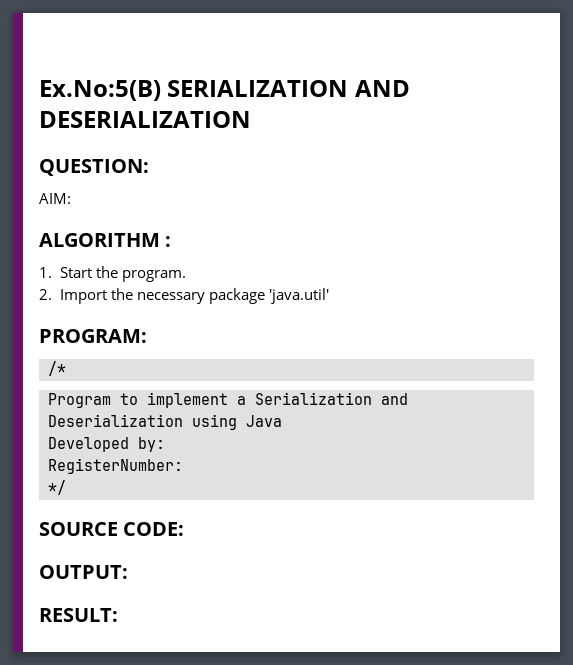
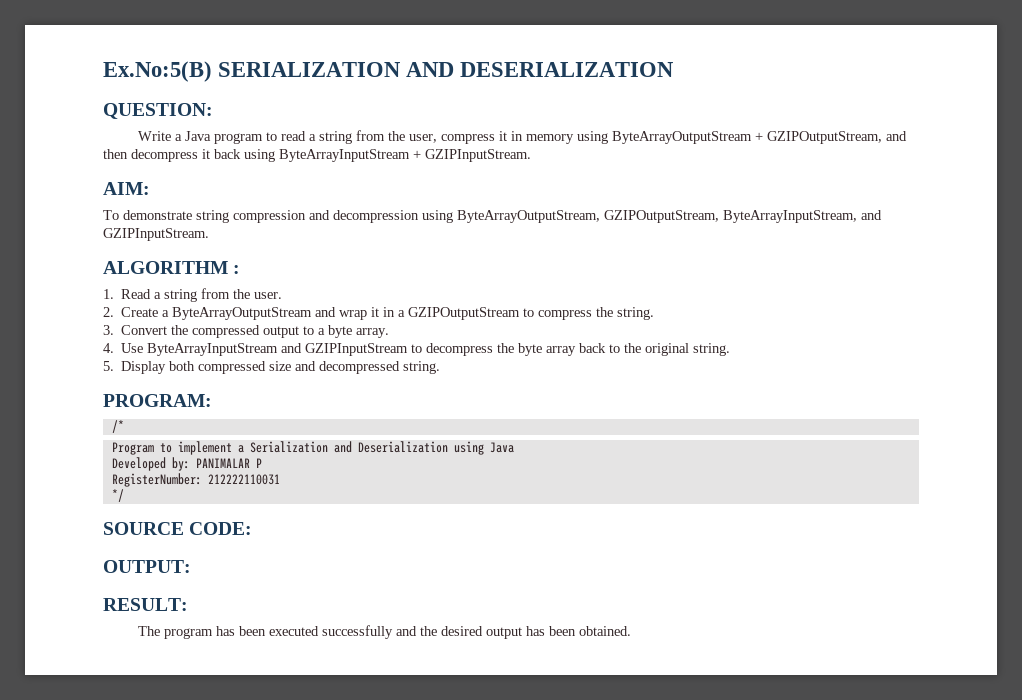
[39,193,71,204] [39,233,172,247] [39,266,186,282] [39,288,329,304] AIM: // ALGORITHM : // 1. Start the program. // 2. Import the necessary package 'java.util' -> [137,130,907,144] [103,149,531,162] [103,182,150,195] [103,210,882,223] [103,228,209,241] [103,261,241,274] [103,288,283,302] [103,307,655,320] [103,325,390,338] [103,343,731,356] [103,361,441,374] Write a Java program to read a string from the user, compress it in memory using ByteArrayOutputStream + GZIPOutputStream, and then decompress it back using ByteArrayInputStream + GZIPInputStream. // AIM: // To demonstrate string compression and decompression using ByteArrayOutputStream, GZIPOutputStream, ByteArrayInputStream, and GZIPInputStream. // ALGORITHM : // 1. Read a string from the user. // 2. Create a ByteArrayOutputStream and wrap it in a GZIPOutputStream to compress the string. // 3. Convert the compressed output to a byte array. // 4. Use ByteArrayInputStream and GZIPInputStream to decompress the byte array back to the original string. // 5. Display both compressed size and decompressed string.
(165, 444) none -> [195,458,262,468] PANIMALAR P
(183, 466) none -> [207,474,280,485] 212222110031
(118, 615) none -> [137,625,631,639] // The program has been executed successfully and the desired output has been obtained.

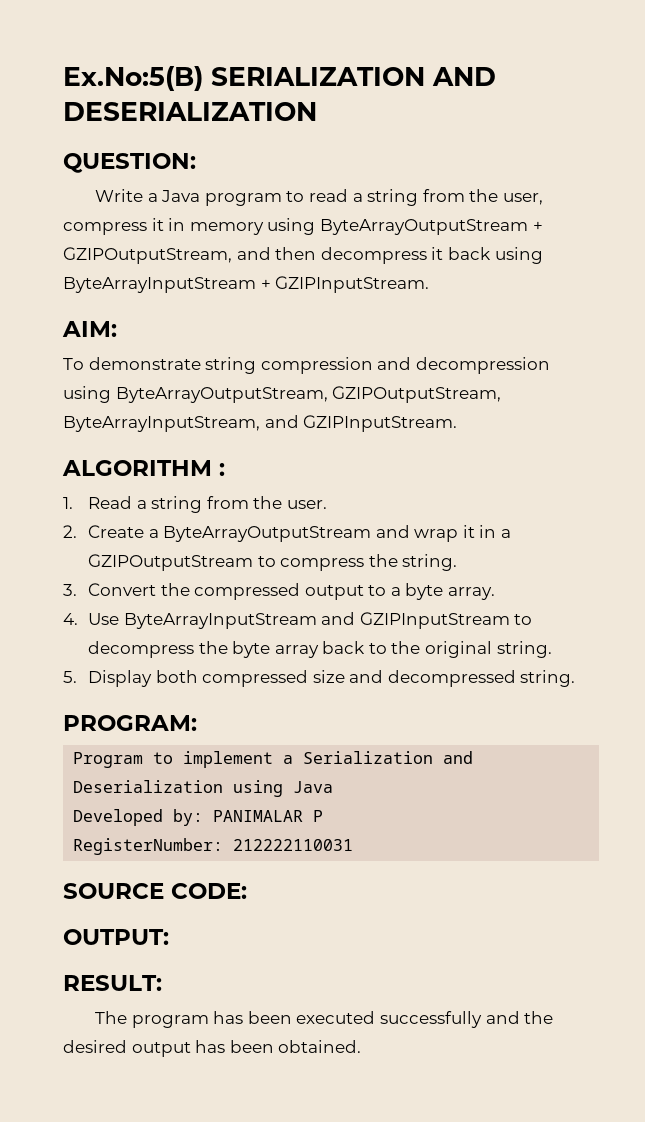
[111,420,124,433] // /* -> (197, 723) none
[111,489,124,502] // */ -> (354, 845) none

